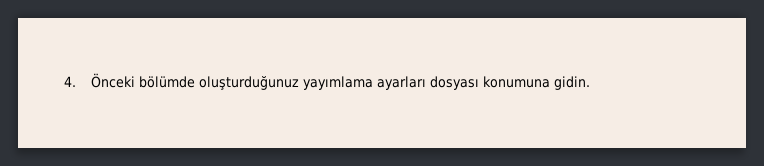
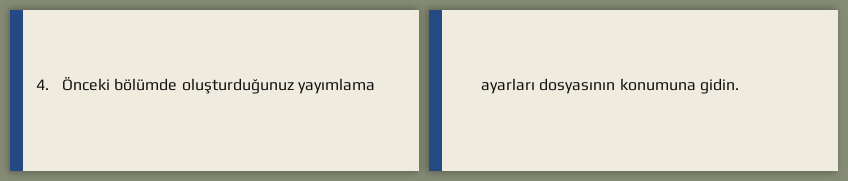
[429,76,479,90] dosyası -> [539,78,616,94] dosyasının

